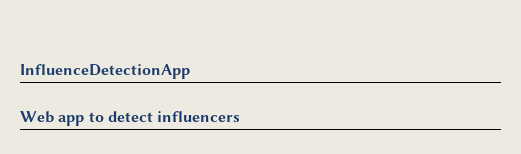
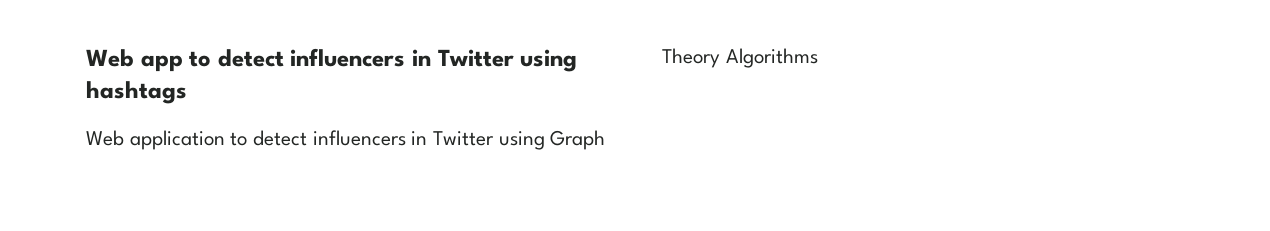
[20,64,190,79] InfluenceDetectionApp // -> (86, 58) none
(241, 116) none -> [412,49,578,72] [86,81,187,104] [86,130,606,150] [662,48,818,68] in Twitter using hashtags // Web application to detect influencers in Twitter using Graph Theory Algorithms

